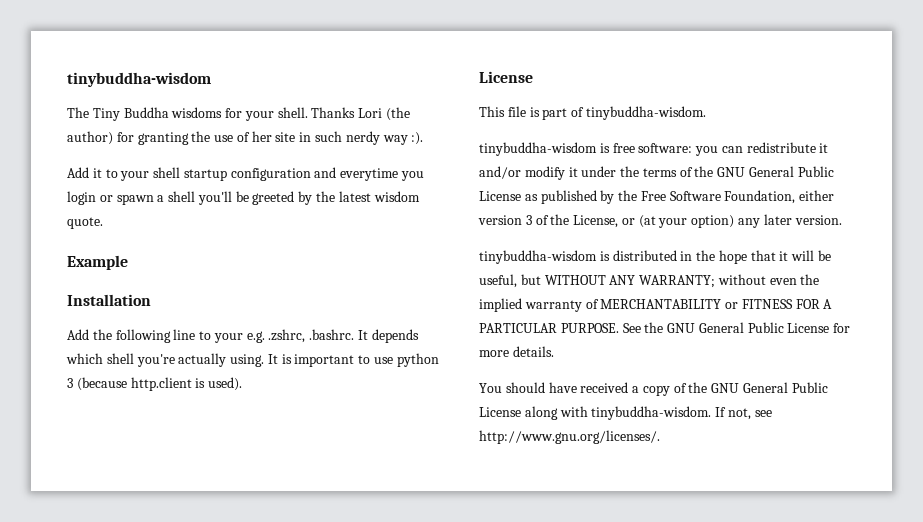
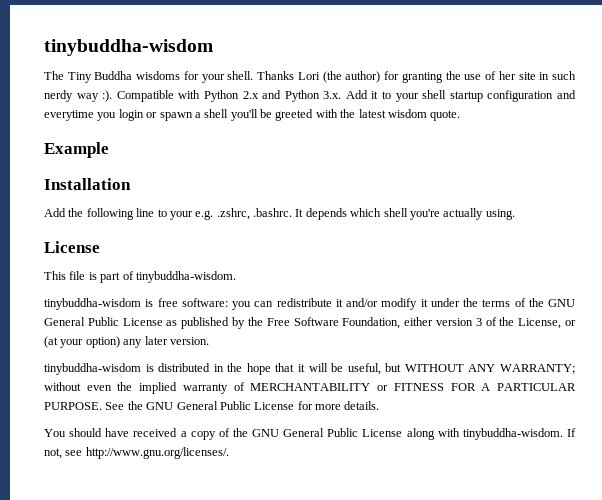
(424, 138) // -> [116,90,342,102] Compatible with Python 2.x and Python 3.x.
[298,191,313,205] by -> [315,109,338,118] with
[267,353,439,367] [67,377,243,391] It is important to use python 3 (because http.client is used). -> (515, 214) none

